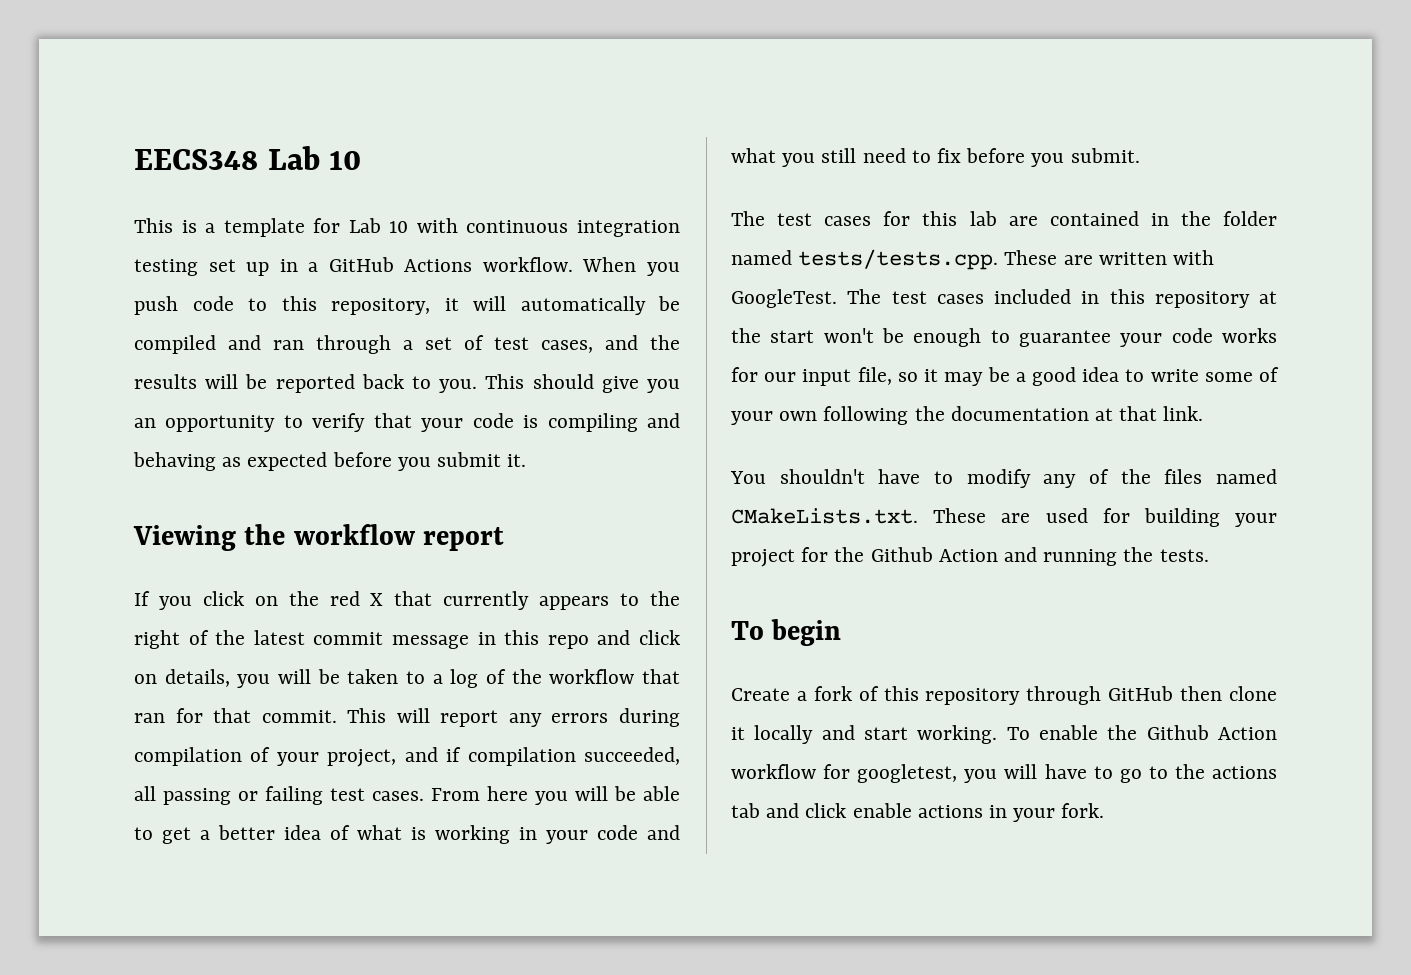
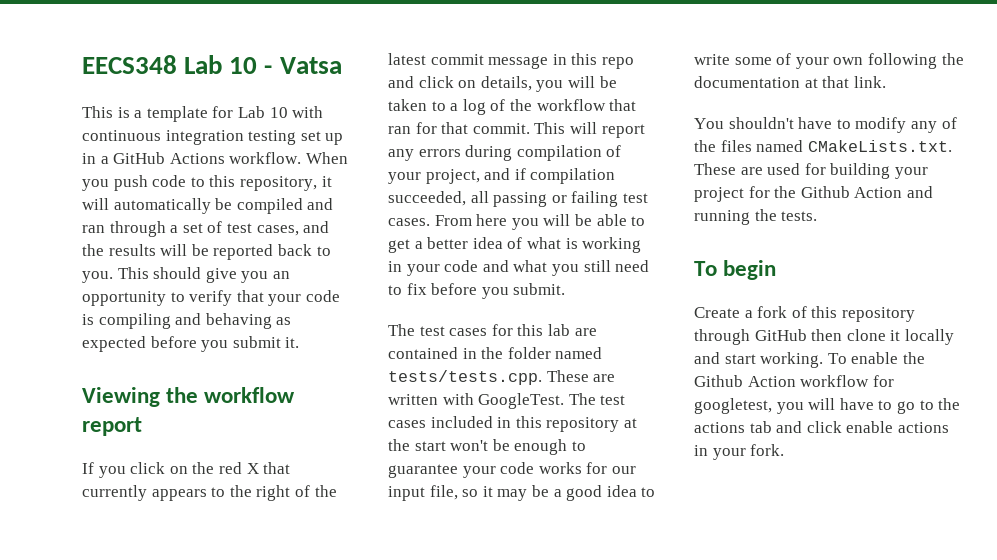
(362, 160) none -> [264,57,342,74] - Vatsa

